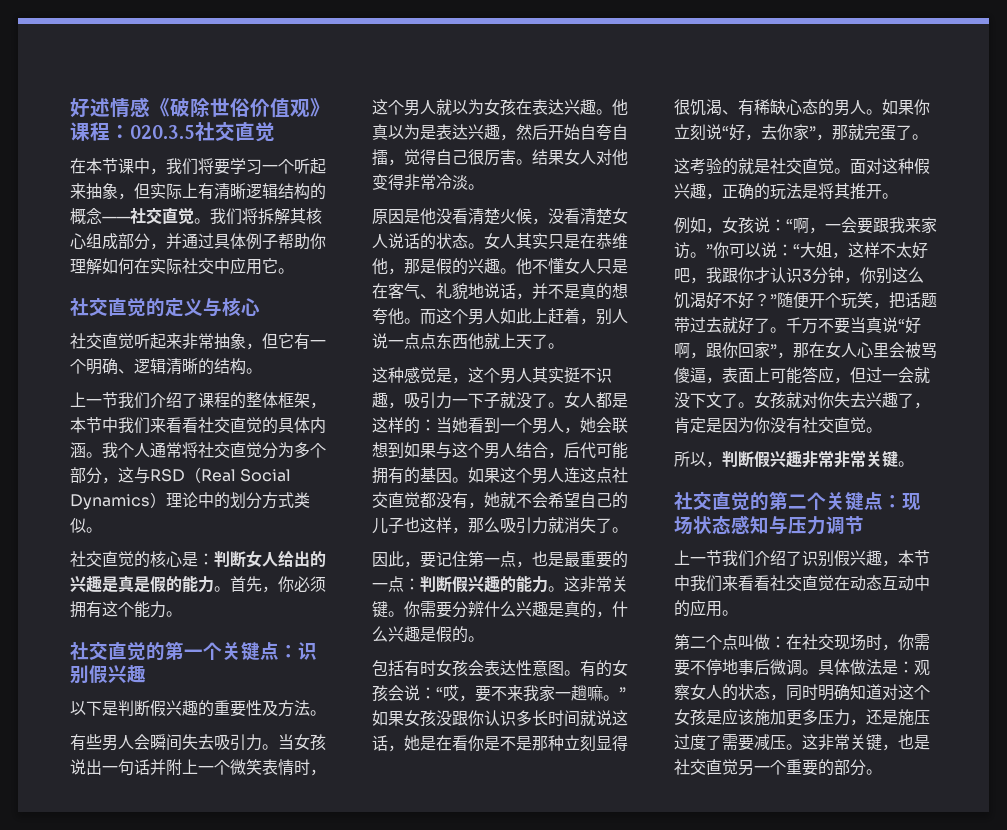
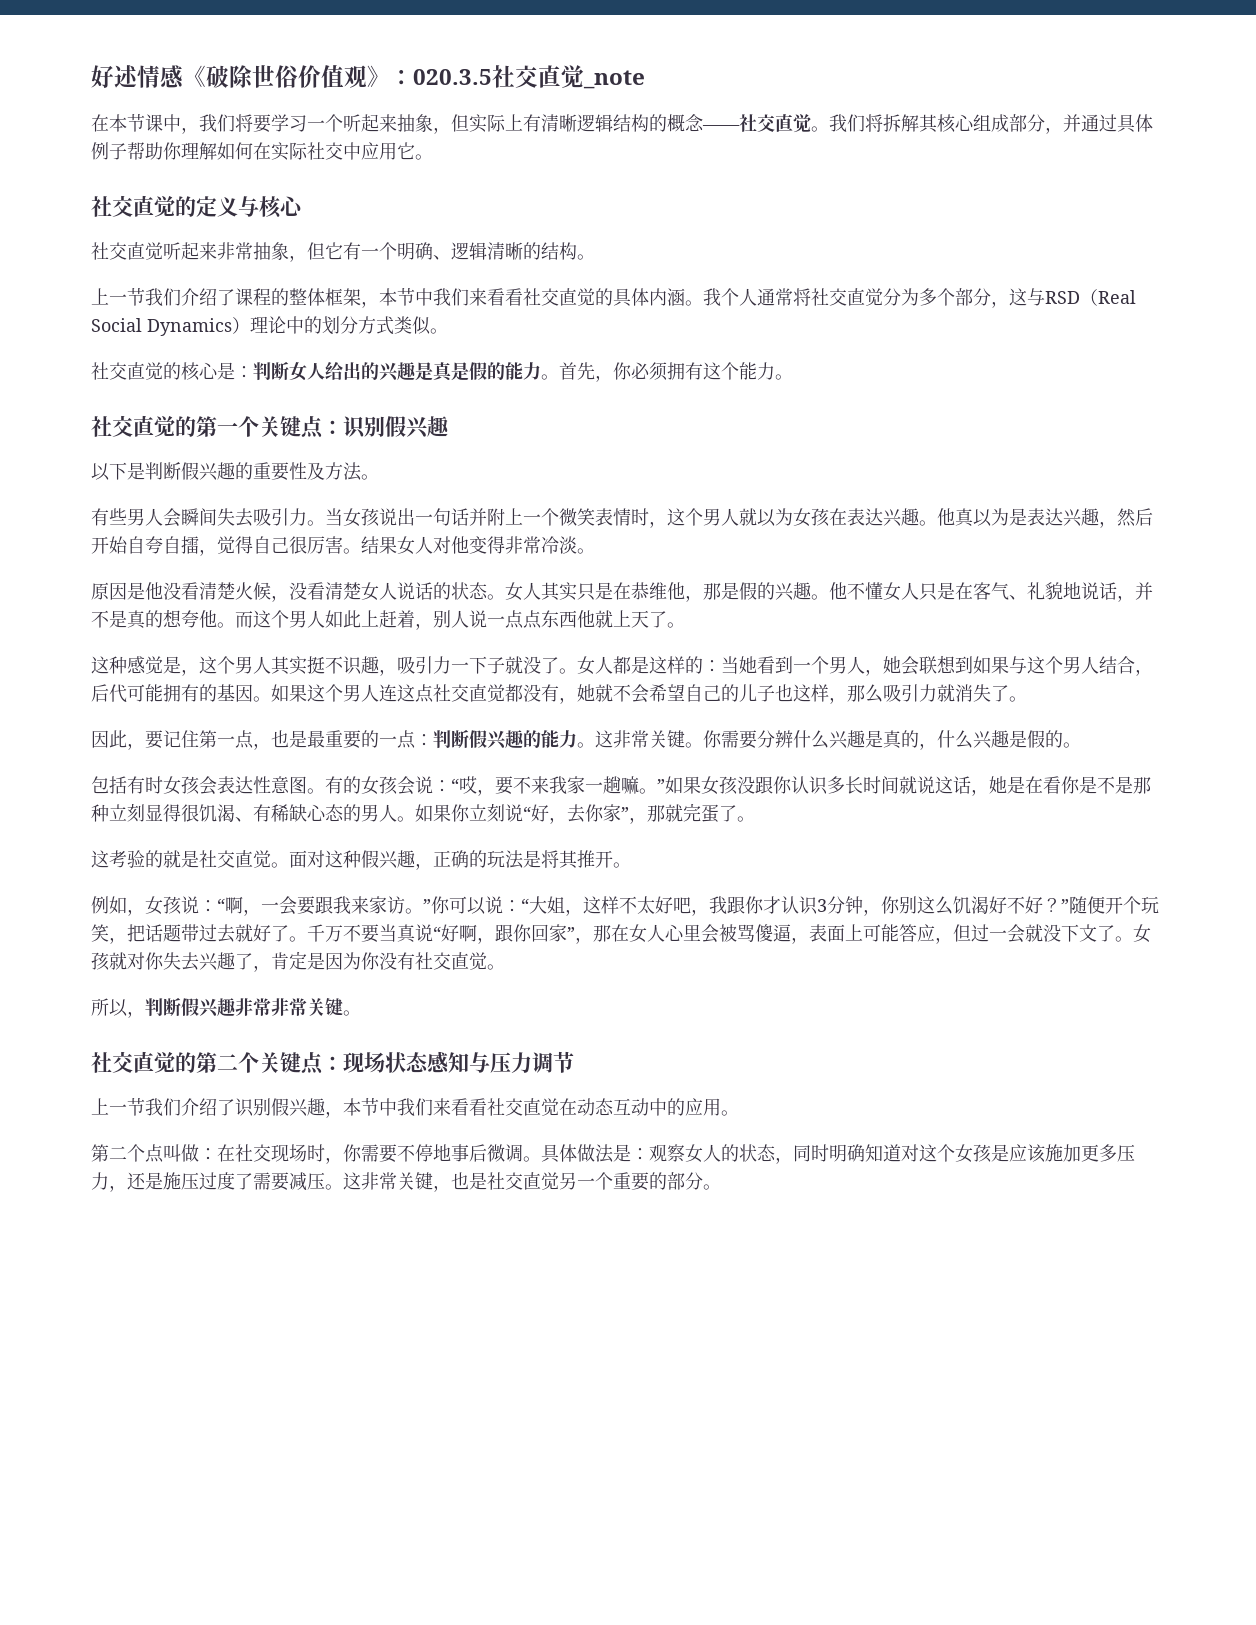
[70,122,110,141] 课程 -> (390, 76) none
(275, 132) none -> [583,70,645,89] _note

